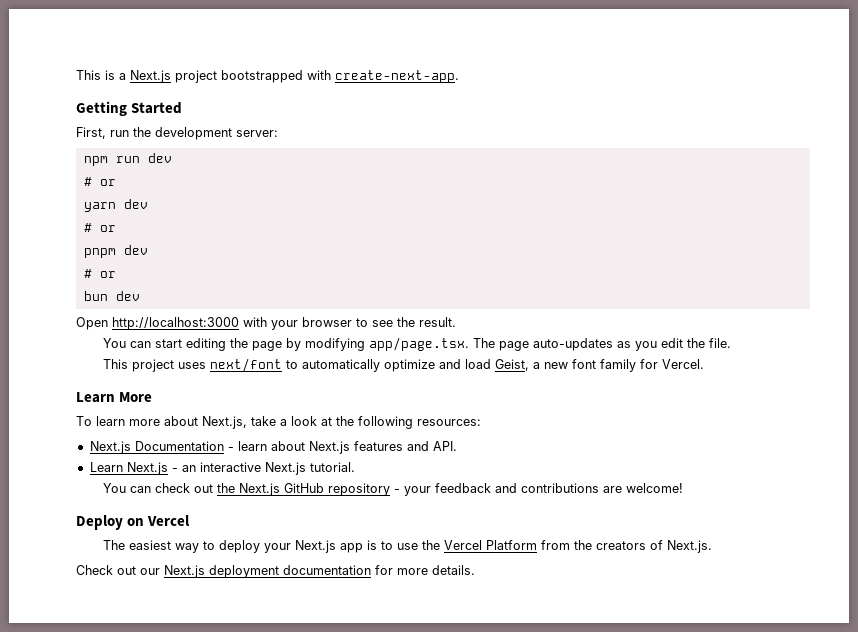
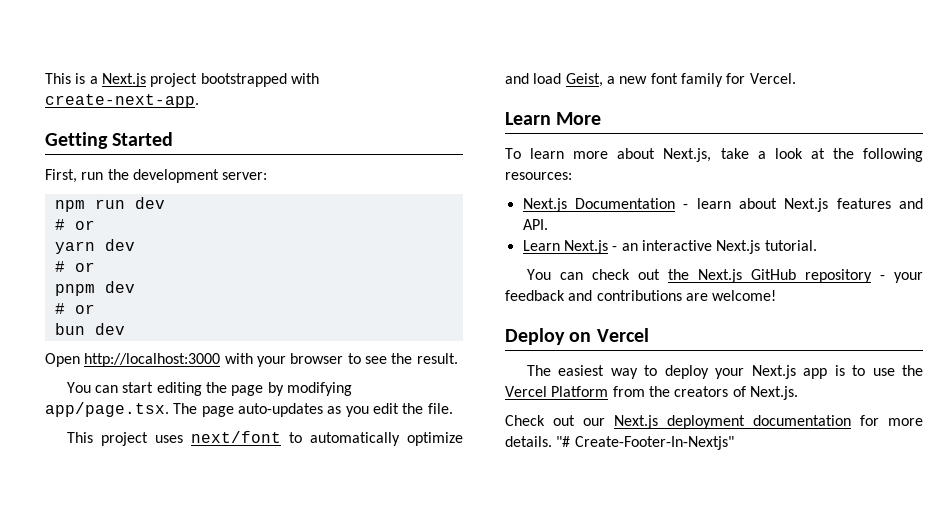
(475, 570) none -> [556,436,734,450] "# Create-Footer-In-Nextjs"

